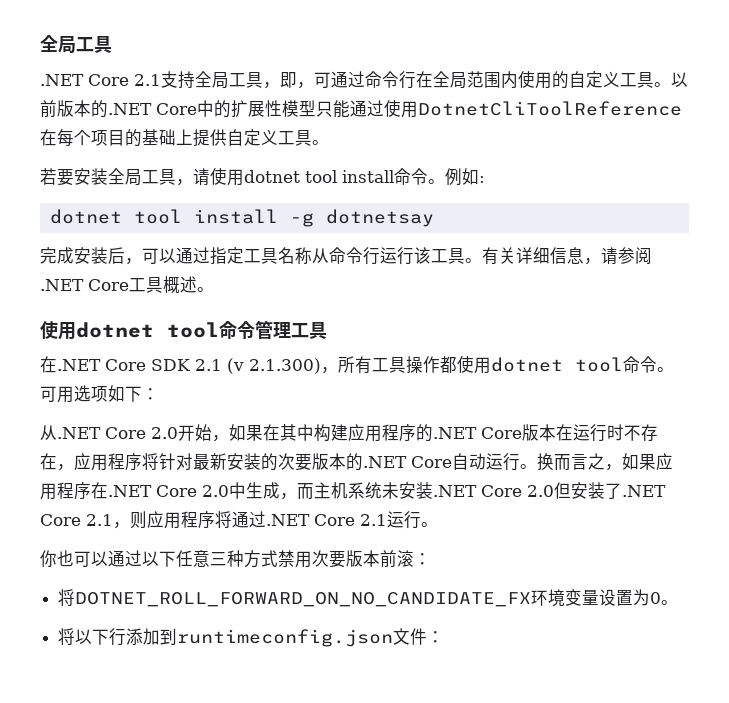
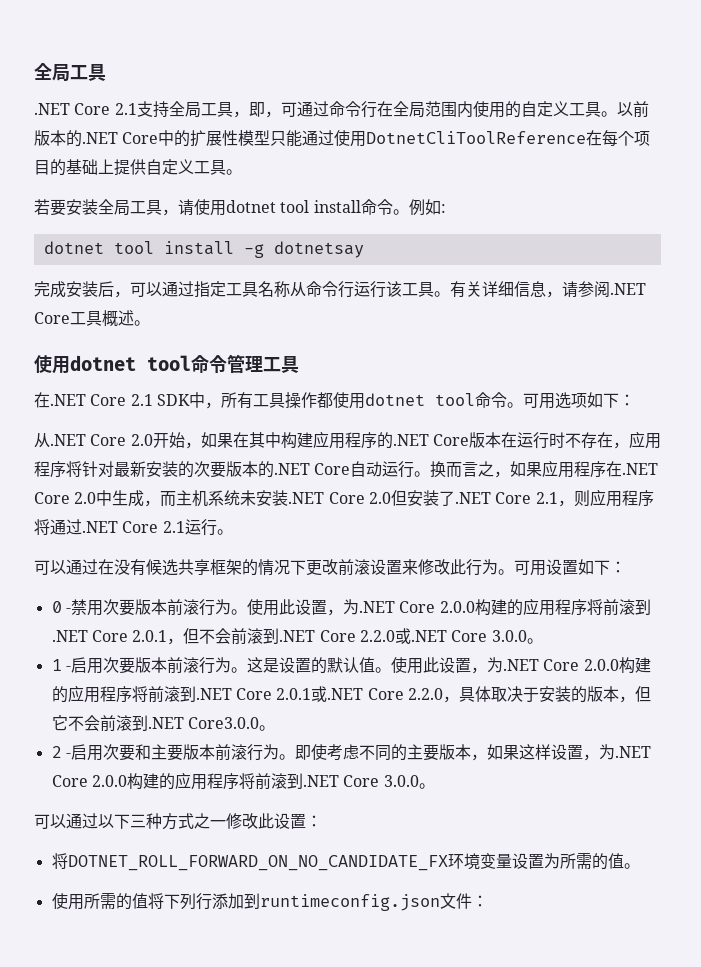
[151,358,321,374] SDK 2.1 (v 2.1.300) -> [130,392,205,408] 2.1 SDK中
[40,550,414,568] 你也可以通过以下任意三种方式禁用次要版本前滚 -> [34,559,626,576] [51,598,651,616] [51,628,543,645] [51,657,651,674] [51,685,651,703] [51,715,275,732] [51,744,651,761] [51,772,435,790] [34,813,306,830] 可以通过在没有候选共享框架的情况下更改前滚设置来修改此行为。可用设置如下： // 0 -禁用次要版本前滚行为。使用此设置，为.NET Core 2.0.0构建的应用程序将前滚到.NET Core 2.0.1，但不会前滚到.NET Core 2.2.0或.NET Core 3.0.0。 // 1 -启用次要版本前滚行为。这是设置的默认值。使用此设置，为.NET Core 2.0.0构建的应用程序将前滚到.NET Core 2.0.1或.NET Core 2.2.0，具体取决于安装的版本，但它不会前滚到.NET Core3.0.0。 // 2 -启用次要和主要版本前滚行为。即使考虑不同的主要版本，如果这样设置，为.NET Core 2.0.0构建的应用程序将前滚到.NET Core 3.0.0。 // 可以通过以下三种方式之一修改此设置
[650,592,679,605] [58,628,110,645] 0。 // 将以下 -> [559,853,640,870] [51,893,196,910] 所需的值。 // 使用所需的值将下列

